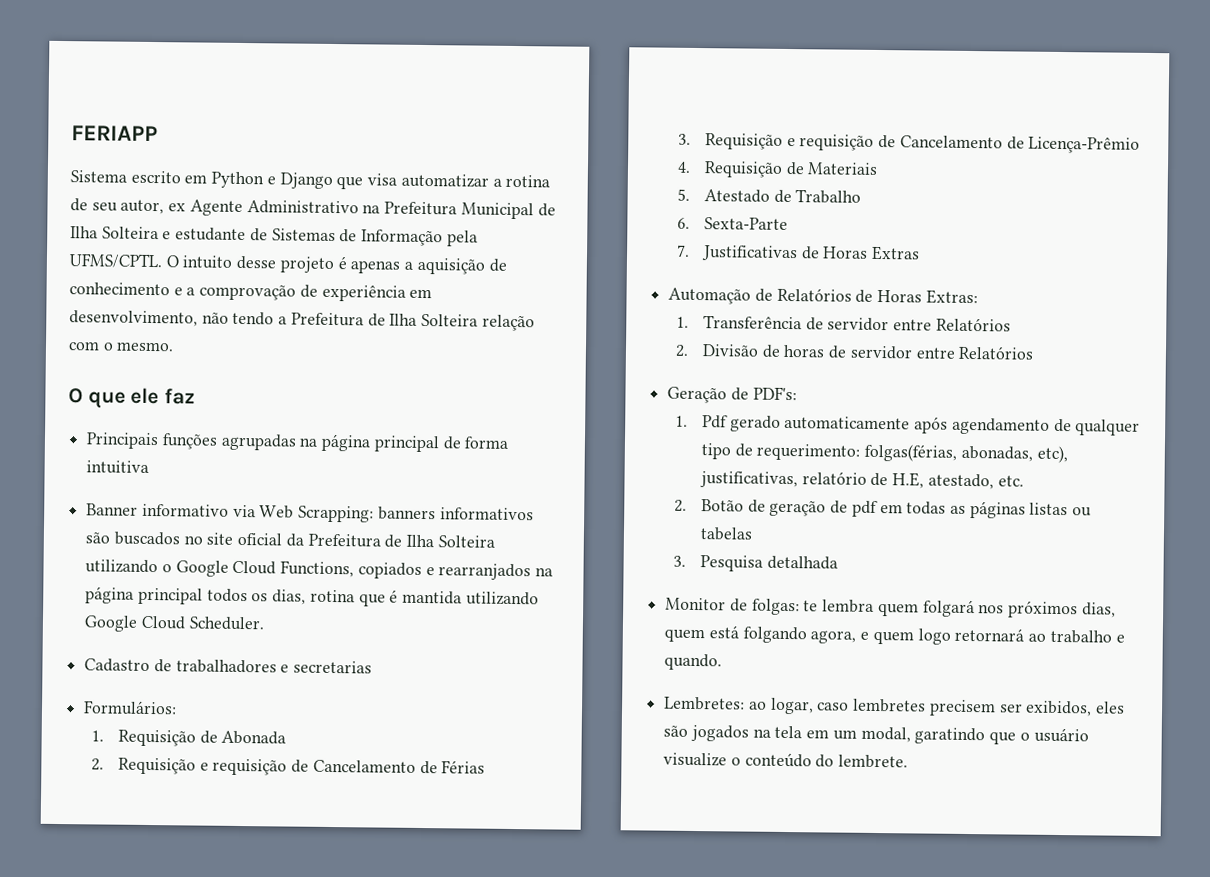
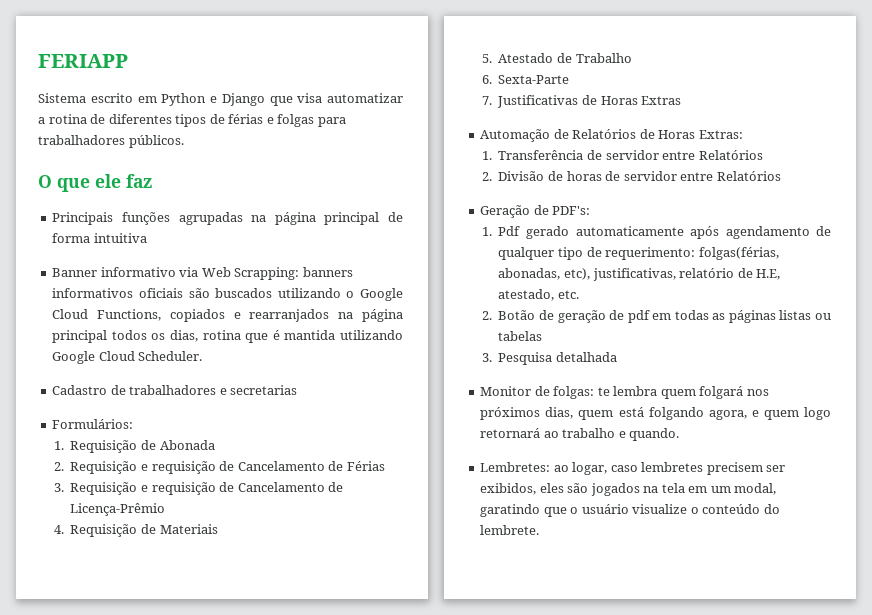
[91,199,556,220] [70,226,478,247] [69,253,507,275] [69,282,433,302] [69,310,535,332] [68,341,175,352] seu autor, ex Agente Administrativo na Prefeitura Municipal de Ilha Solteira e estudante de Sistemas de Informação pela UFMS/CPTL. O intuito desse projeto é apenas a aquisição de conhecimento e a comprovação de experiência em desenvolvimento, não tendo a Prefeitura de Ilha Solteira relação com o mesmo. -> [108,114,346,127] [38,135,184,148] diferentes tipos de férias e folgas para trabalhadores públicos.
(534, 514) none -> [138,288,183,298] oficiais
[183,532,495,548] no site oficial da Prefeitura de Ilha Solteira -> (273, 293) none

